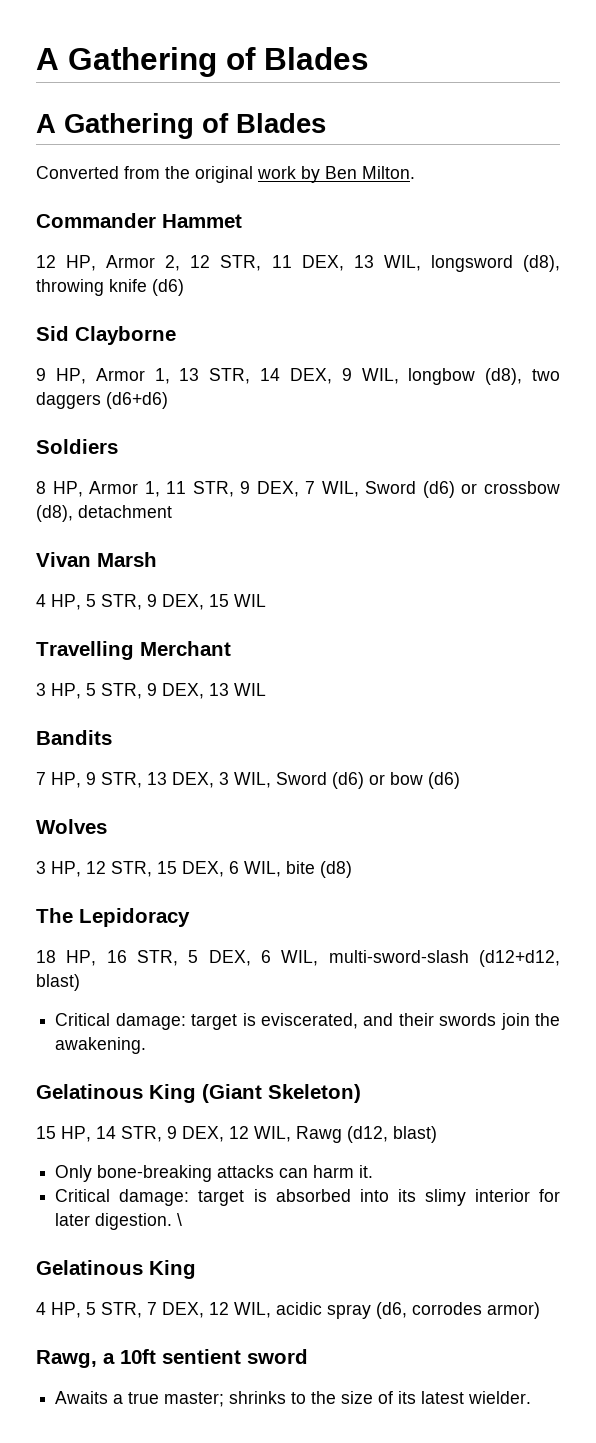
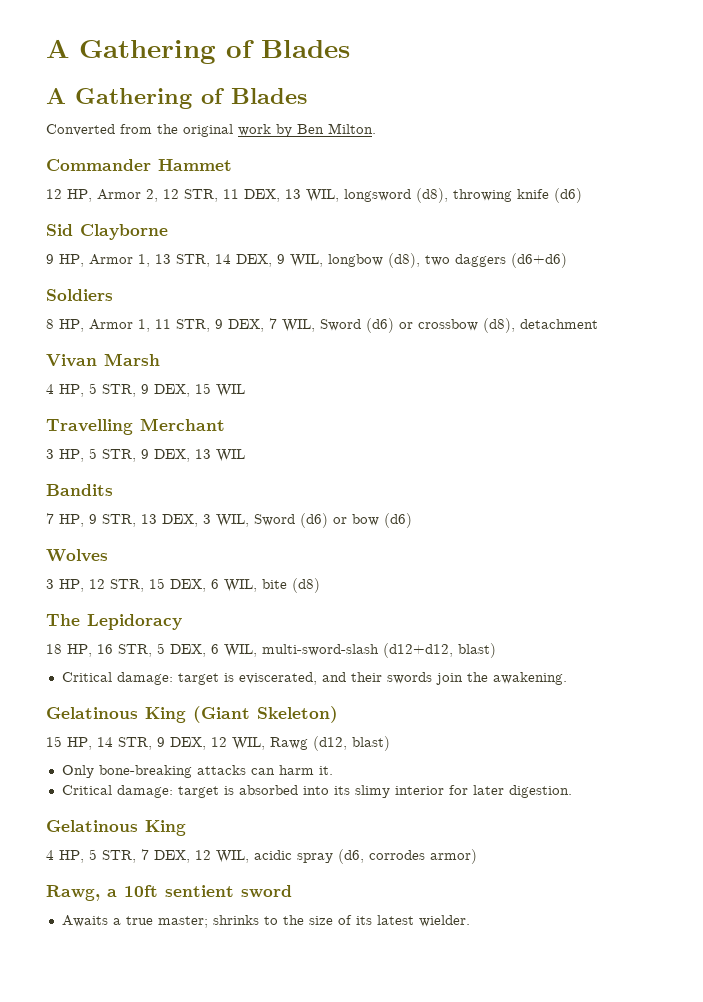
[177,1213,183,1226] \ -> (572, 791) none

